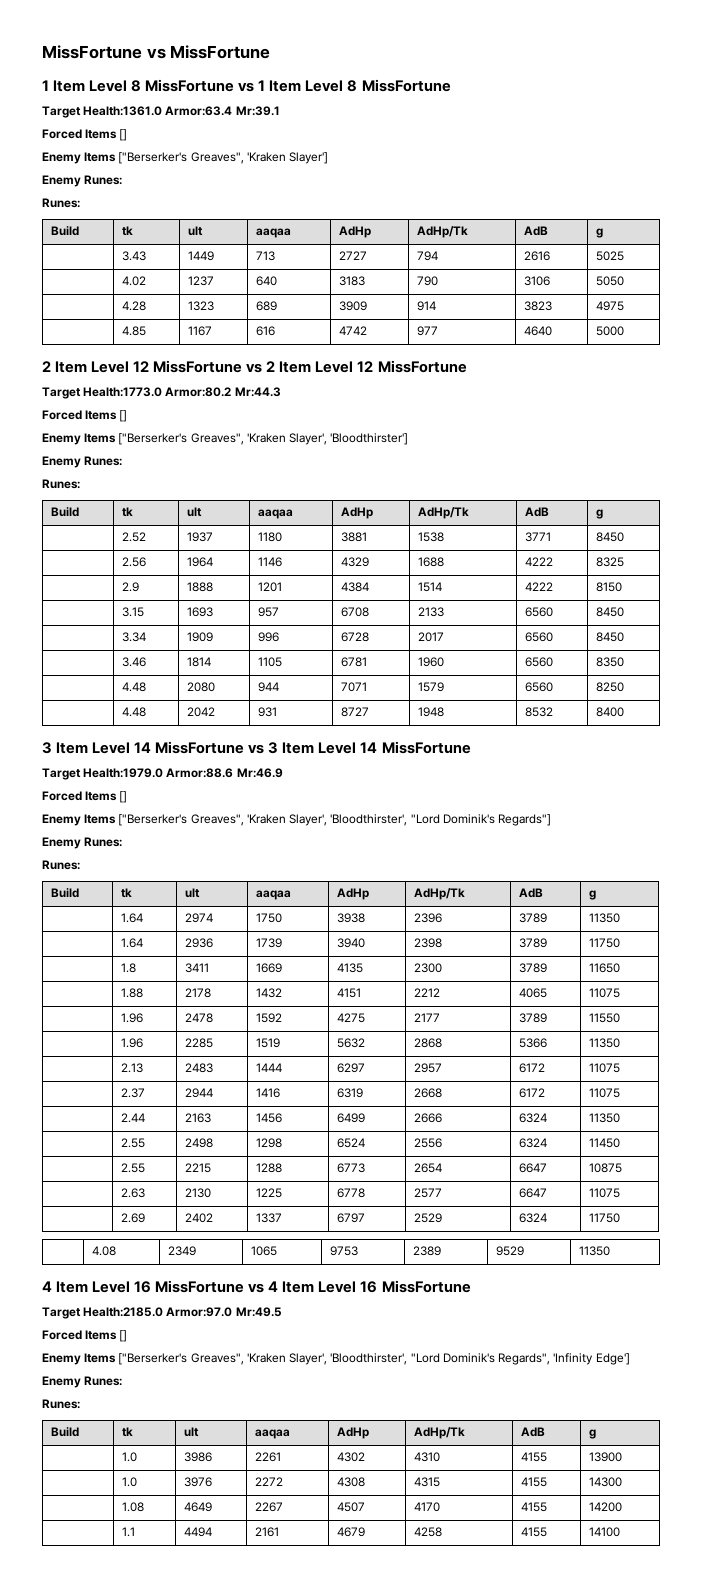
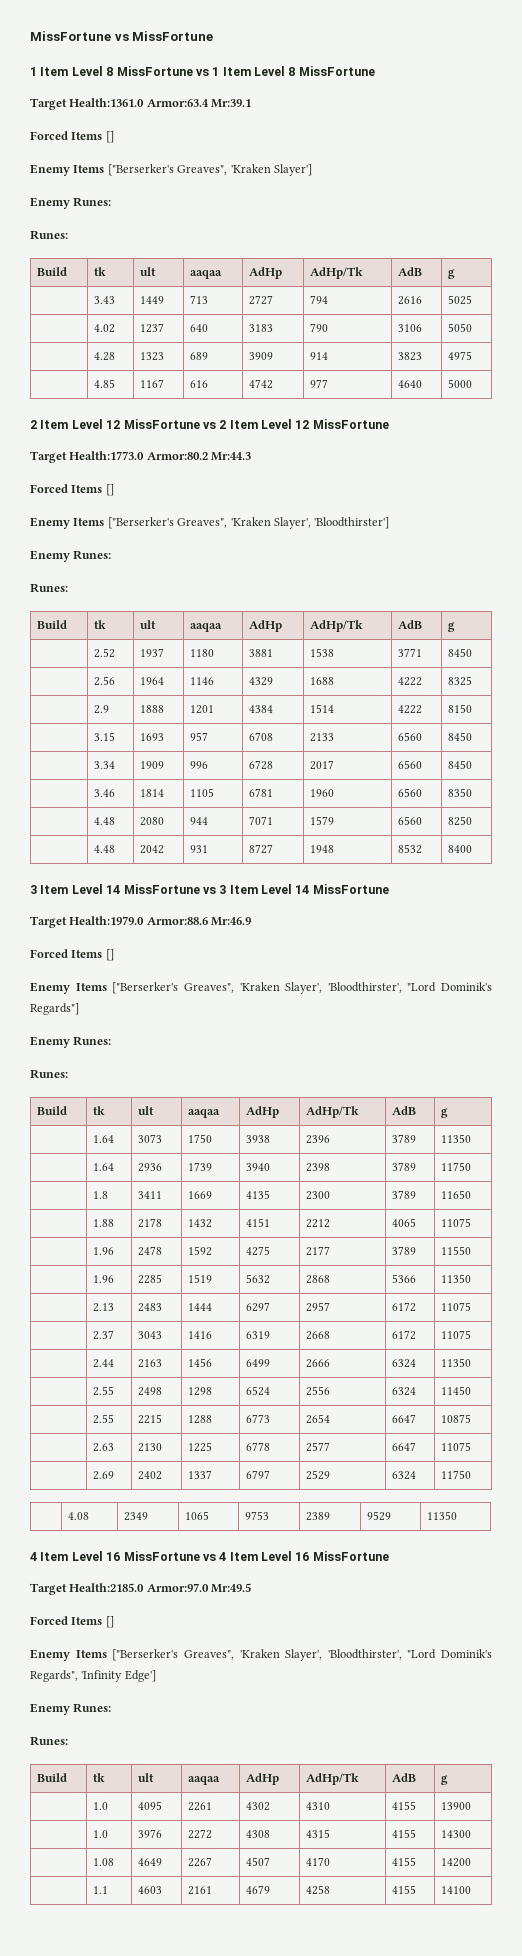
[184,913,213,923] 2974 -> [137,1134,162,1143] 3073
[184,1088,213,1098] 2944 -> [137,1331,162,1339] 3043
[183,1452,212,1462] 3986 -> [137,1801,162,1810] 4095
[183,1527,212,1537] 4494 -> [137,1886,162,1894] 4603

